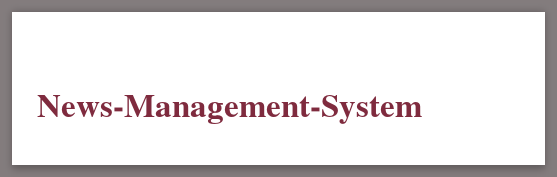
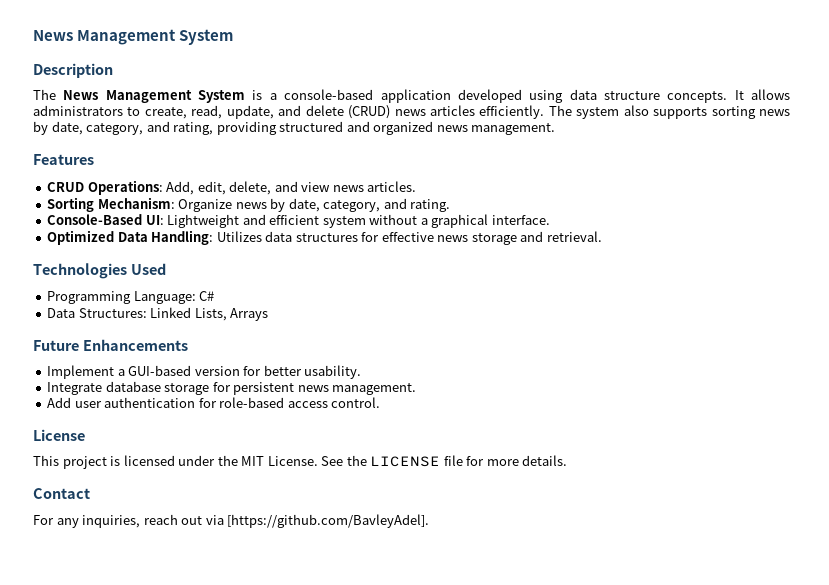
[37,95,422,124] News-Management-System -> [33,29,234,45] [33,63,113,78] [33,89,791,103] [33,105,790,119] [33,121,556,135] [33,154,94,165] [47,180,417,195] [47,197,451,212] [47,214,550,228] [47,230,602,245] [33,263,166,279] [47,291,215,304] [47,307,269,321] [33,339,188,351] [47,365,362,379] [47,381,417,395] [47,397,381,408] [33,429,85,441] [33,455,568,469] [33,488,90,499] [33,514,430,528] News Management System // Description // The News Management System is a console-based application developed using data structure concepts. It allows administrators to create, read, update, and delete (CRUD) news articles efficiently. The system also supports sorting news by date, category, and rating, providing structured and organized news management. // Features // CRUD Operations: Add, edit, delete, and view news articles. // Sorting Mechanism: Organize news by date, category, and rating. // Console-Based UI: Lightweight and efficient system without a graphical interface. // Optimized Data Handling: Utilizes data structures for effective news storage and retrieval. // Technologies Used // Programming Language: C# // Data Structures: Linked Lists, Arrays // Future Enhancements // Implement a GUI-based version for better usability. // Integrate database storage for persistent news management. // Add user authentication for role-based access control. // License // This project is licensed under the MIT License. See the LICENSE file for more details. // Contact // For any inquiries, reach out via [https://github.com/BavleyAdel].

